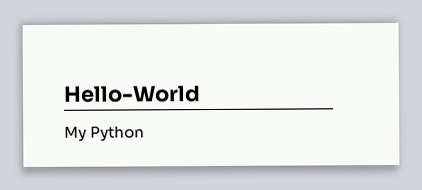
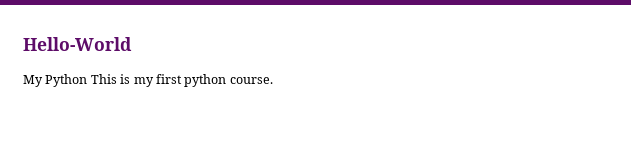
(146, 134) none -> [90,74,273,87] This is my first python course.

